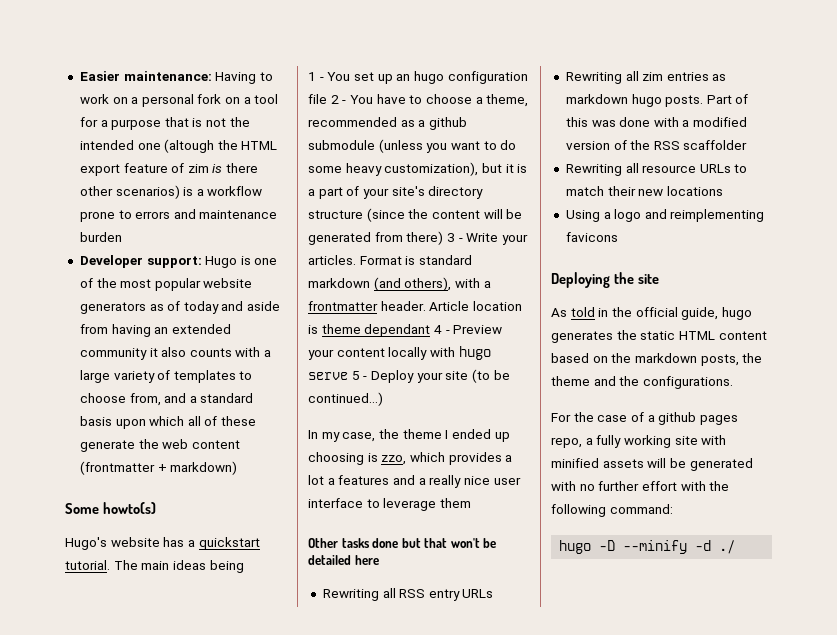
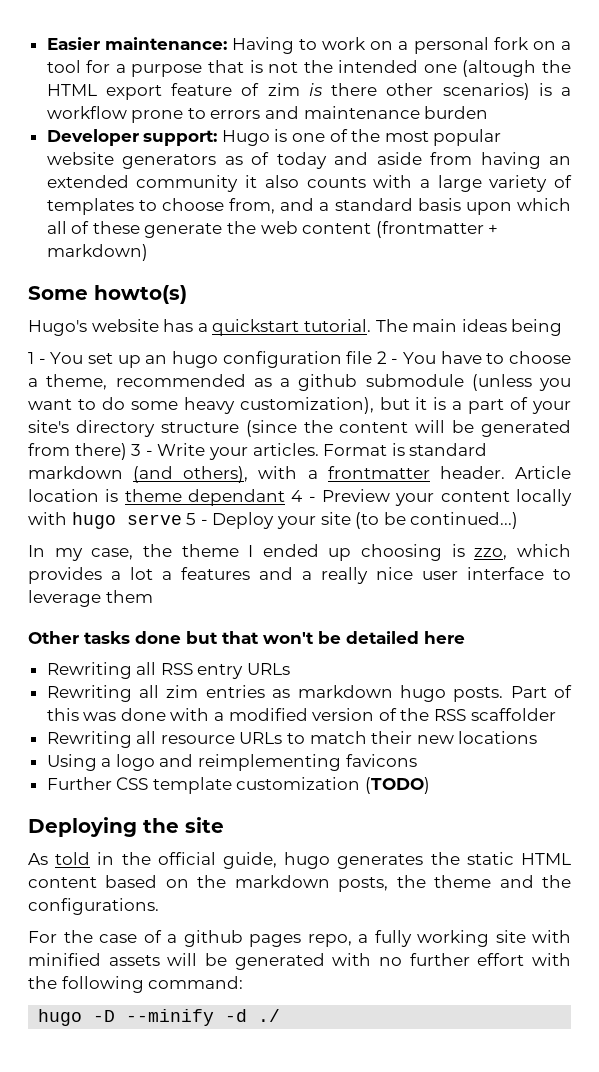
(618, 237) none -> [46,777,431,794] // Further CSS template customization (TODO)

